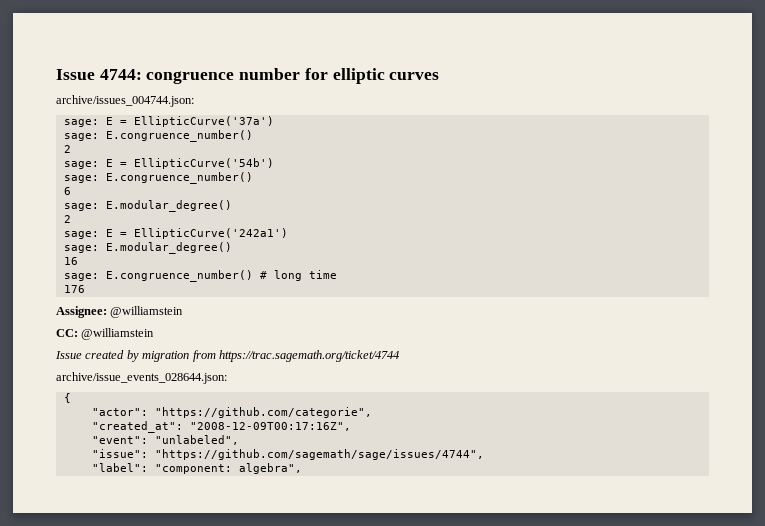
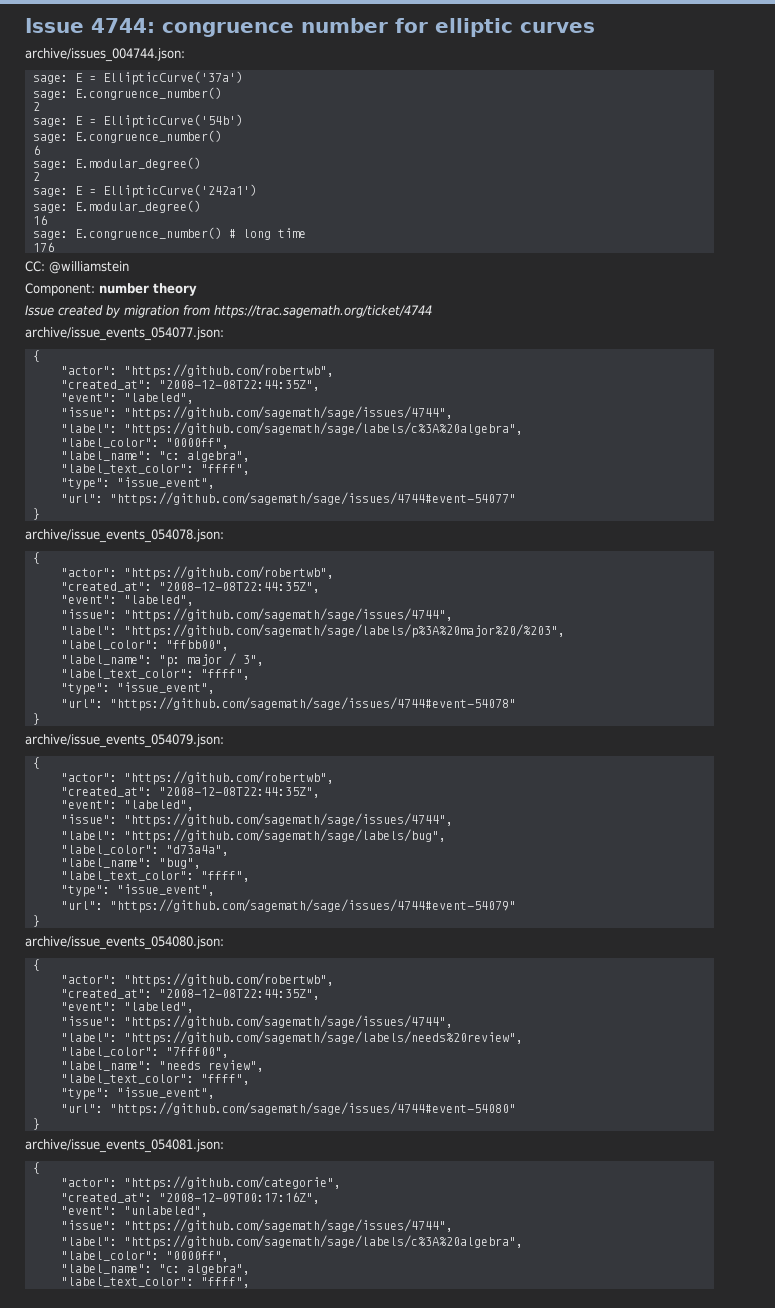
[56,306,184,318] [56,328,155,340] Assignee: @williamstein // CC: @williamstein -> [25,261,129,274] [25,283,197,296] CC: @williamstein // Component: number theory
[56,372,227,384] archive/issue_events_028644.json: -> [25,327,224,341] [32,350,40,362] [60,364,334,378] [60,380,320,391] [60,393,194,404] [60,406,453,420] [60,422,523,436] [60,438,229,449] [60,451,250,462] [60,464,250,475] [60,477,215,490] [60,492,516,506] [32,508,40,520] [25,529,224,543] [32,552,40,564] [60,566,334,580] [60,582,320,593] [60,595,194,606] [60,608,453,622] [60,624,565,638] [60,640,229,651] [60,653,264,667] [60,669,250,680] [60,682,215,695] [60,697,516,711] [32,713,40,725] [25,734,224,748] [32,757,40,769] [60,771,334,785] [60,787,320,798] [60,800,194,811] [60,813,453,827] [60,829,446,843] [60,845,229,856] [60,858,201,869] [60,871,250,882] [60,884,215,897] [60,899,516,913] [32,915,40,927] [25,936,224,950] [32,959,40,971] [60,973,334,987] [60,989,320,1000] [60,1002,194,1013] [60,1015,453,1029] [60,1031,523,1045] [60,1047,229,1058] [60,1060,264,1072] [60,1074,250,1085] [60,1087,215,1100] [60,1102,516,1116] [32,1118,40,1130] [25,1139,224,1153] archive/issue_events_054077.json: // { // "actor": "https://github.com/robertwb", // "created_at": "2008-12-08T22:44:35Z", // "event": "labeled", // "issue": "https://github.com/sagemath/sage/issues/4744", // "label": "https://github.com/sagemath/sage/labels/c%3A%20algebra", // "label_color": "0000ff", // "label_name": "c: algebra", // "label_text_color": "ffff", // "type": "issue_event", // "url": "https://github.com/sagemath/sage/issues/4744#event-54077" // } // archive/issue_events_054078.json: // { // "actor": "https://github.com/robertwb", // "created_at": "2008-12-08T22:44:35Z", // "event": "labeled", // "issue": "https://github.com/sagemath/sage/issues/4744", // "label": "https://github.com/sagemath/sage/labels/p%3A%20major%20/%203", // "label_color": "ffbb00", // "label_name": "p: major / 3", // "label_text_color": "ffff", // "type": "issue_event", // "url": "https://github.com/sagemath/sage/issues/4744#event-54078" // } // archive/issue_events_054079.json: // { // "actor": "https://github.com/robertwb", // "created_at": "2008-12-08T22:44:35Z", // "event": "labeled", // "issue": "https://github.com/sagemath/sage/issues/4744", // "label": "https://github.com/sagemath/sage/labels/bug", // "label_color": "d73a4a", // "label_name": "bug", // "label_text_color": "ffff", // "type": "issue_event", // "url": "https://github.com/sagemath/sage/issues/4744#event-54079" // } // archive/issue_events_054080.json: // { // "actor": "https://github.com/robertwb", // "created_at": "2008-12-08T22:44:35Z", // "event": "labeled", // "issue": "https://github.com/sagemath/sage/issues/4744", // "label": "https://github.com/sagemath/sage/labels/needs%20review", // "label_color": "7fff00", // "label_name": "needs review", // "label_text_color": "ffff", // "type": "issue_event", // "url": "https://github.com/sagemath/sage/issues/4744#event-54080" // } // archive/issue_events_054081.json:
[154,463,302,474] "component: algebra", -> [123,1235,523,1249] [60,1251,229,1262] [60,1264,250,1275] [60,1277,250,1288] "https://github.com/sagemath/sage/labels/c%3A%20algebra", // "label_color": "0000ff", // "label_name": "c: algebra", // "label_text_color": "ffff",

